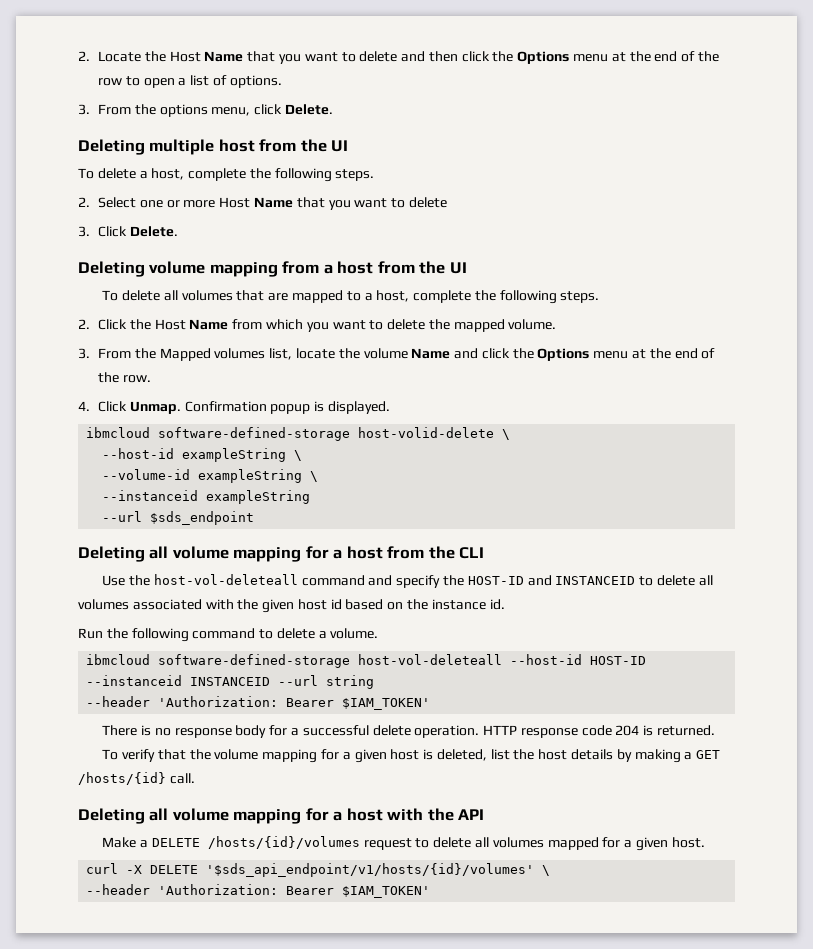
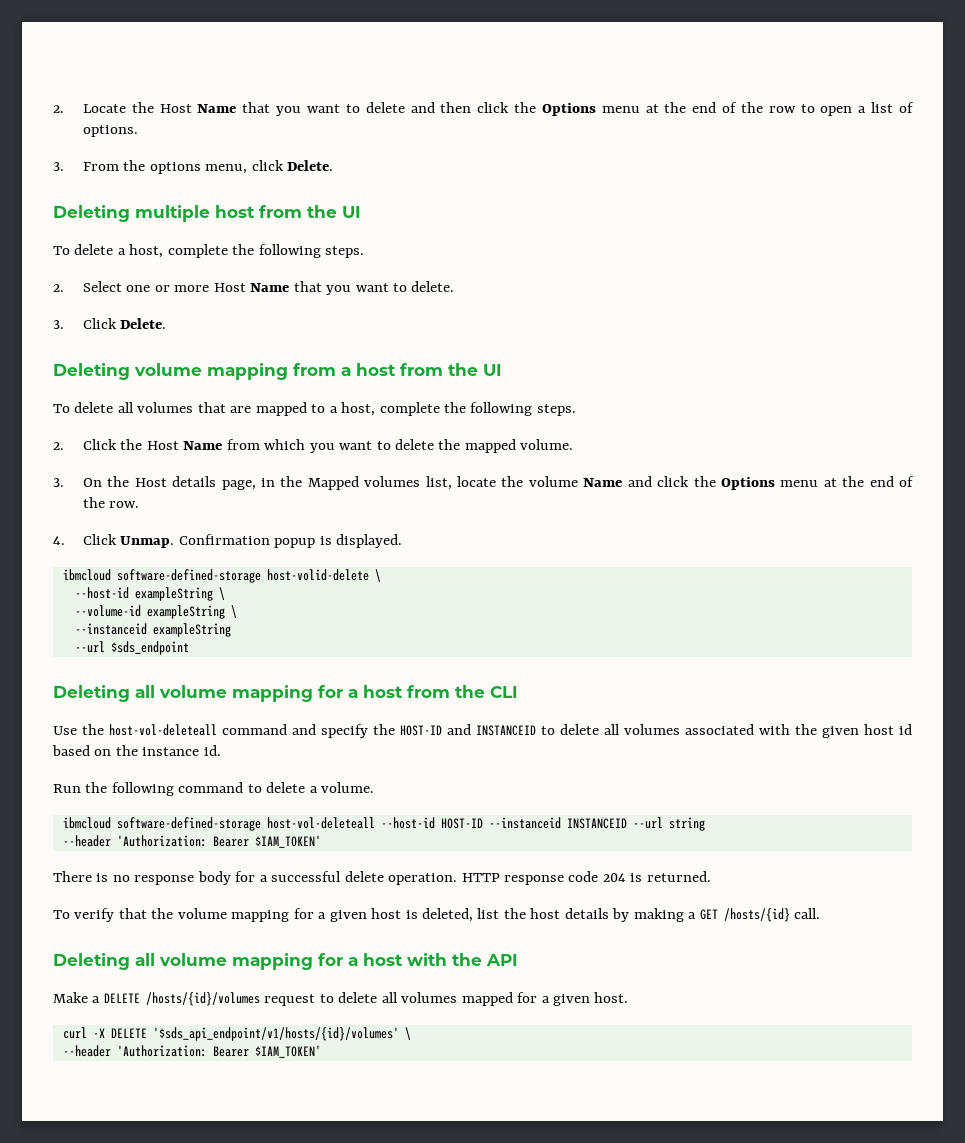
[408,197,447,208] delete -> [411,281,455,292] delete.
[98,348,132,359] From -> [82,476,275,490] On the Host details page, in

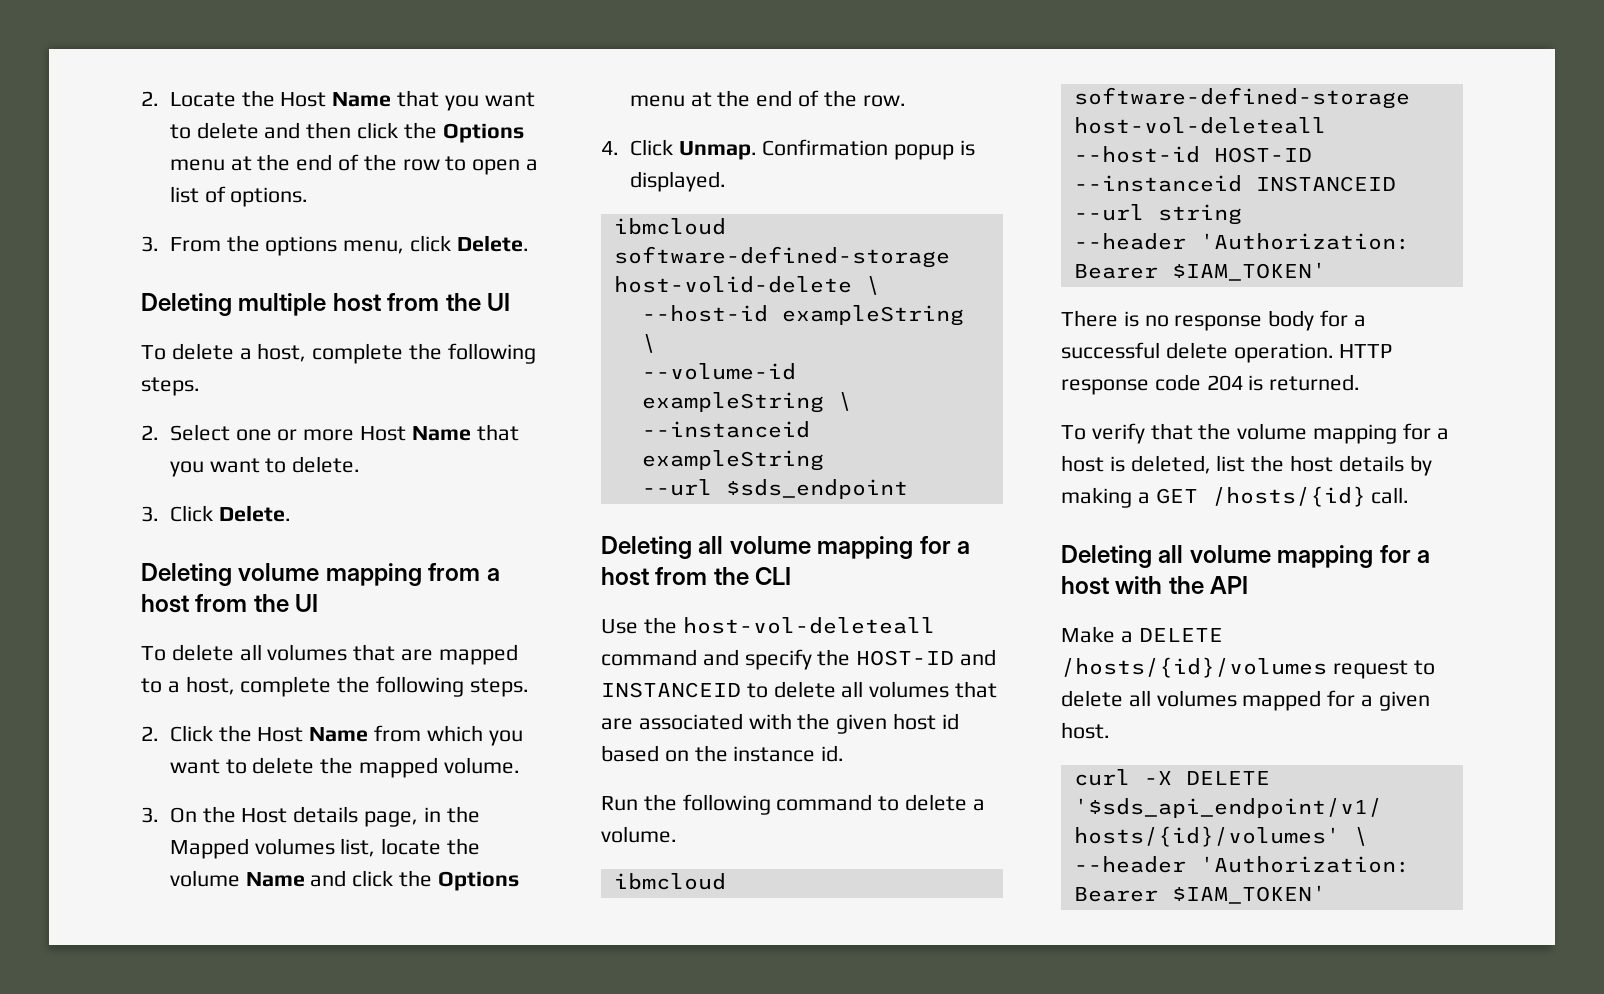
(680, 729) none -> [955,681,998,698] [601,718,633,730] that are
[329,910,367,922] given -> (1449, 434) none

